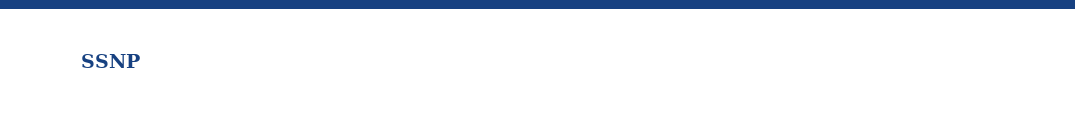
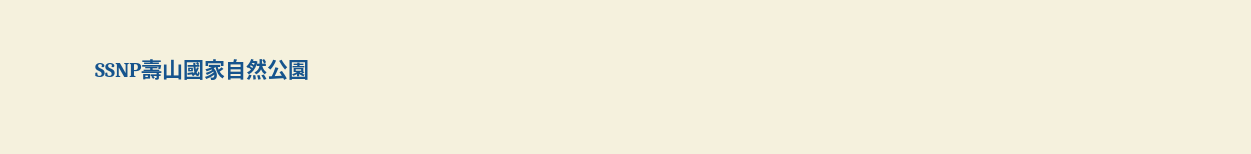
(140, 61) none -> [141,58,309,80] 壽山國家自然公園

